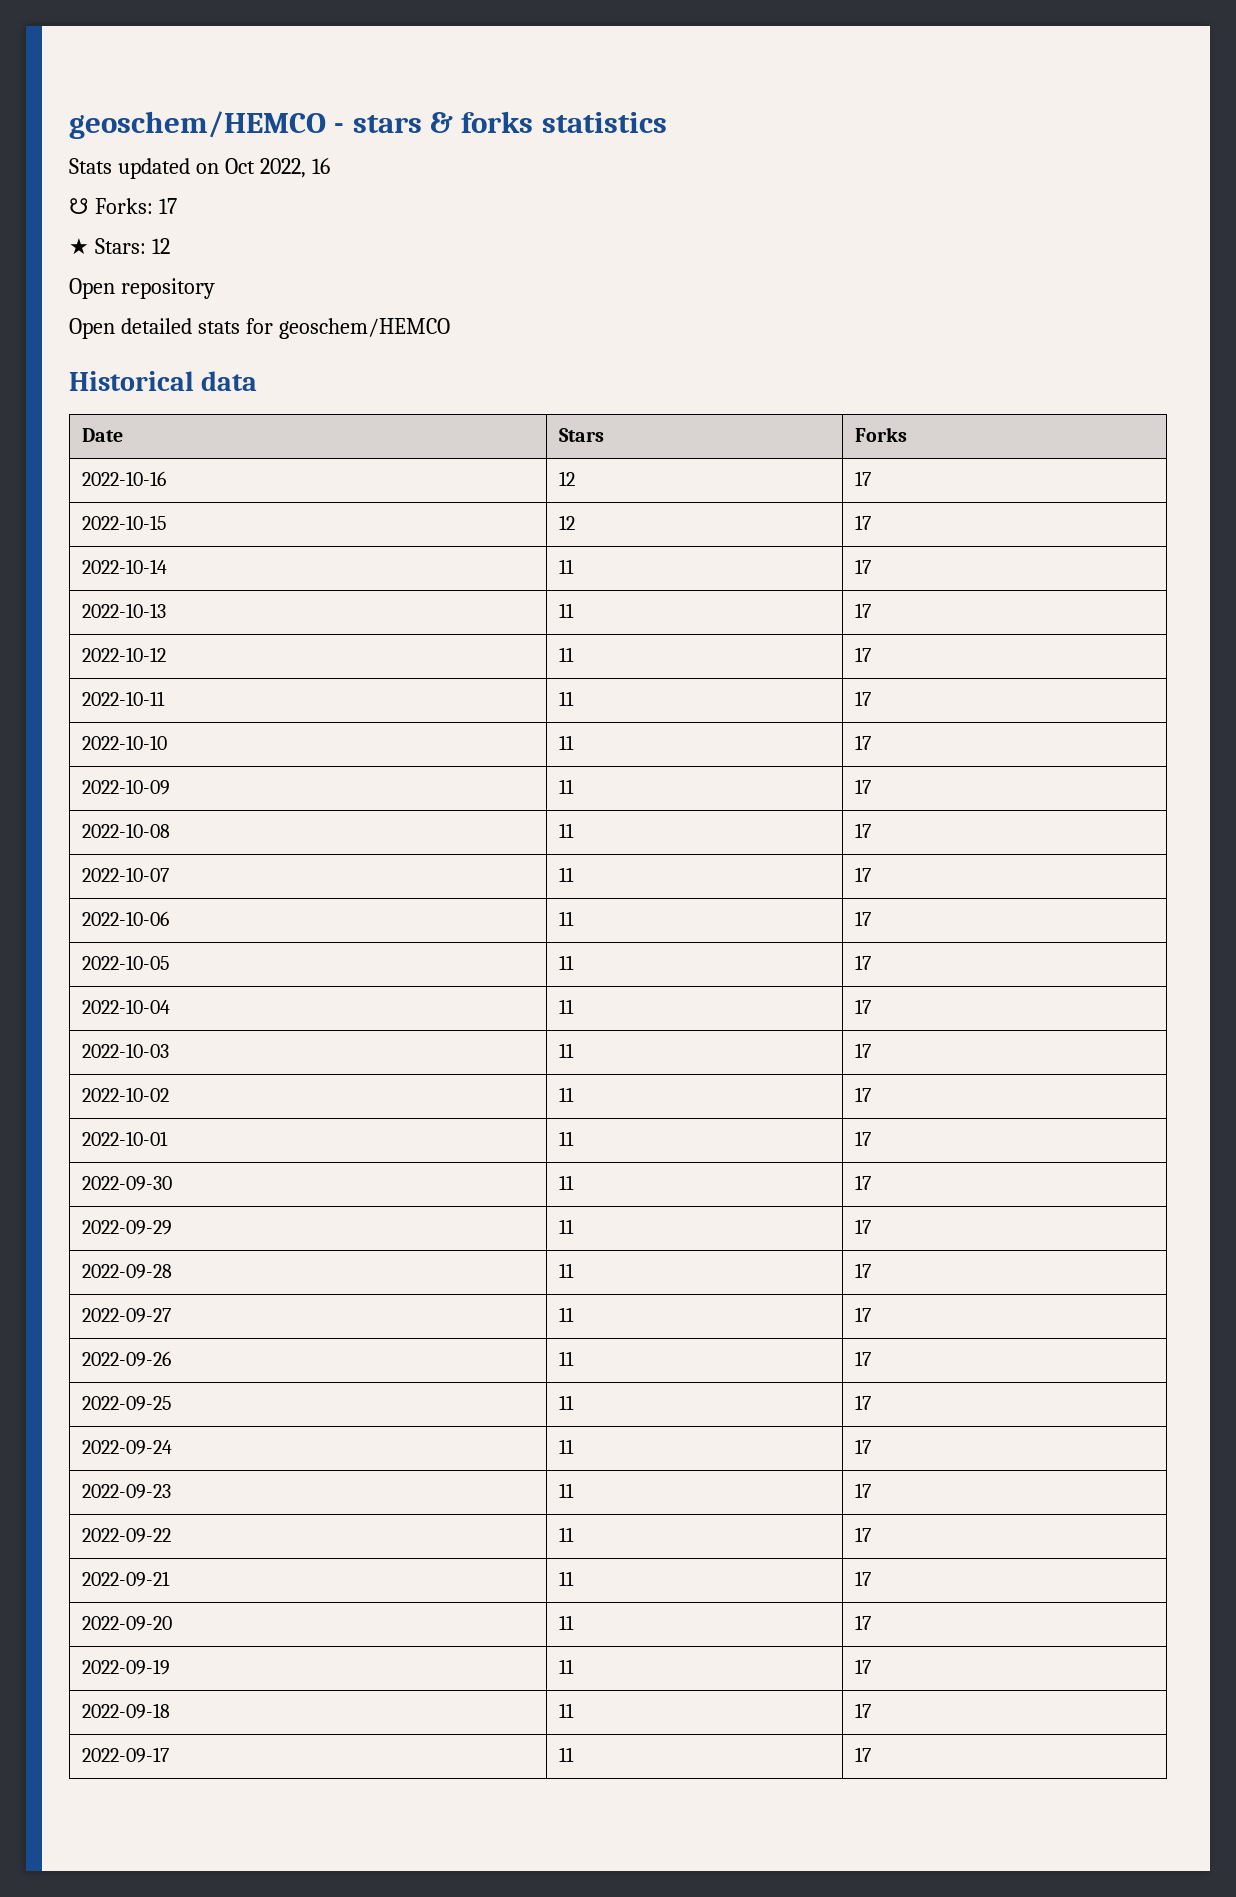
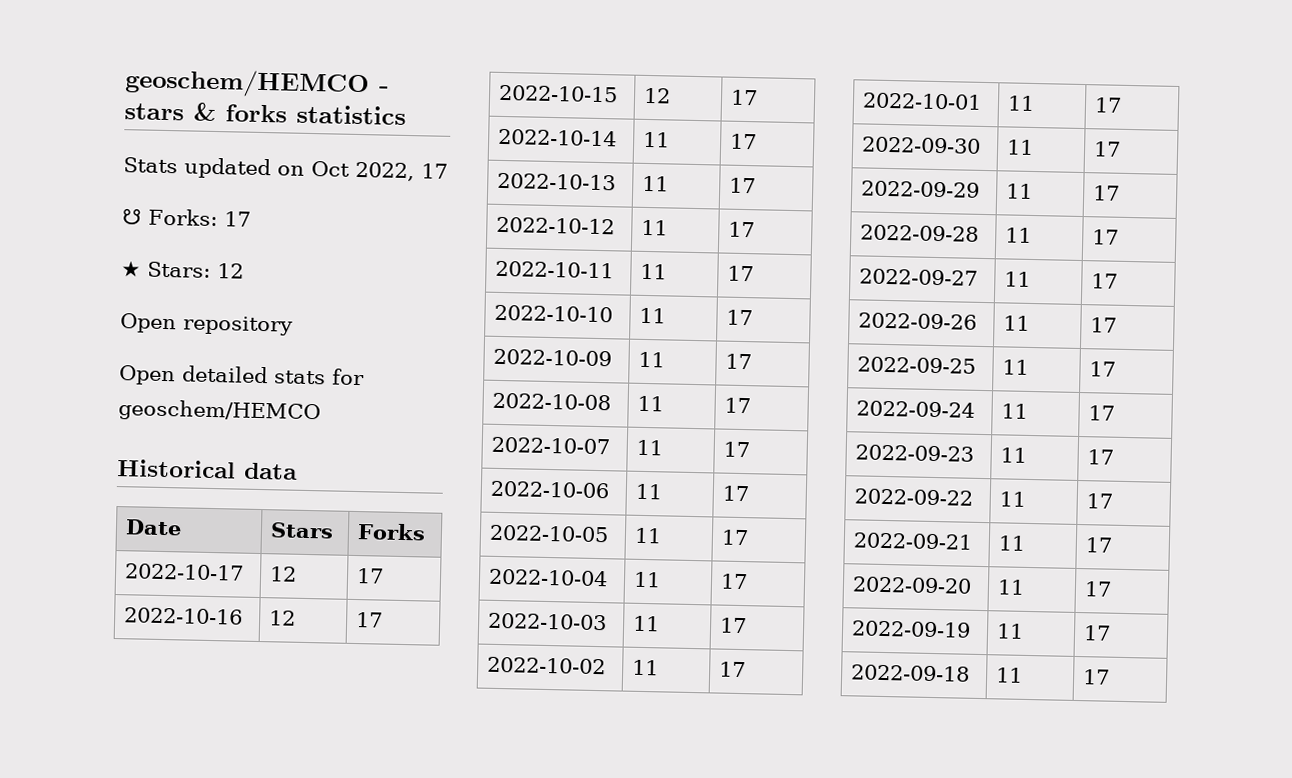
[311,158,330,174] 16 -> [421,163,448,179] 17
(908, 434) none -> [124,563,245,581] [269,566,298,582] [356,568,385,584] // 2022-10-17 | 12 | 17
[82,1747,170,1763] [559,1747,575,1762] [855,1747,872,1762] // 2022-09-17 | 11 | 17 -> (1111, 677) none

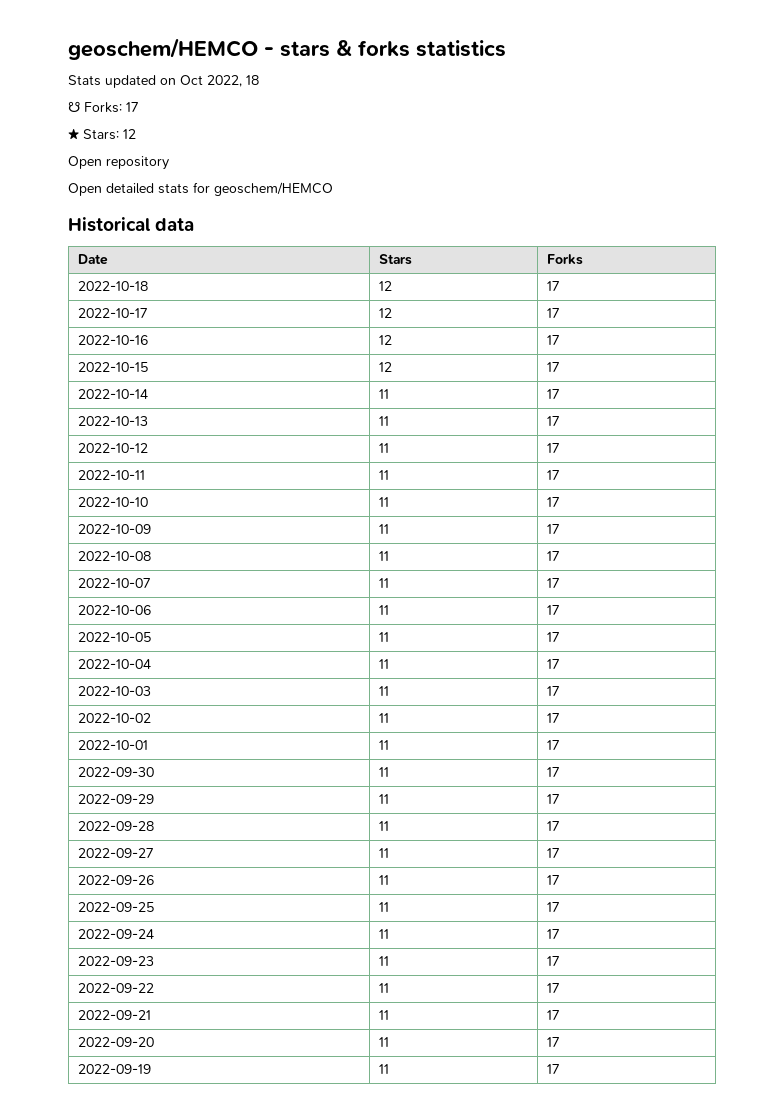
[421,163,448,179] 17 -> [246,75,259,85] 18
(427, 532) none -> [77,281,148,291] [378,281,392,291] [546,281,560,291] // 2022-10-18 | 12 | 17
[851,664,971,682] [995,667,1024,683] [1082,669,1111,685] // 2022-09-18 | 11 | 17 -> (560, 1069) none

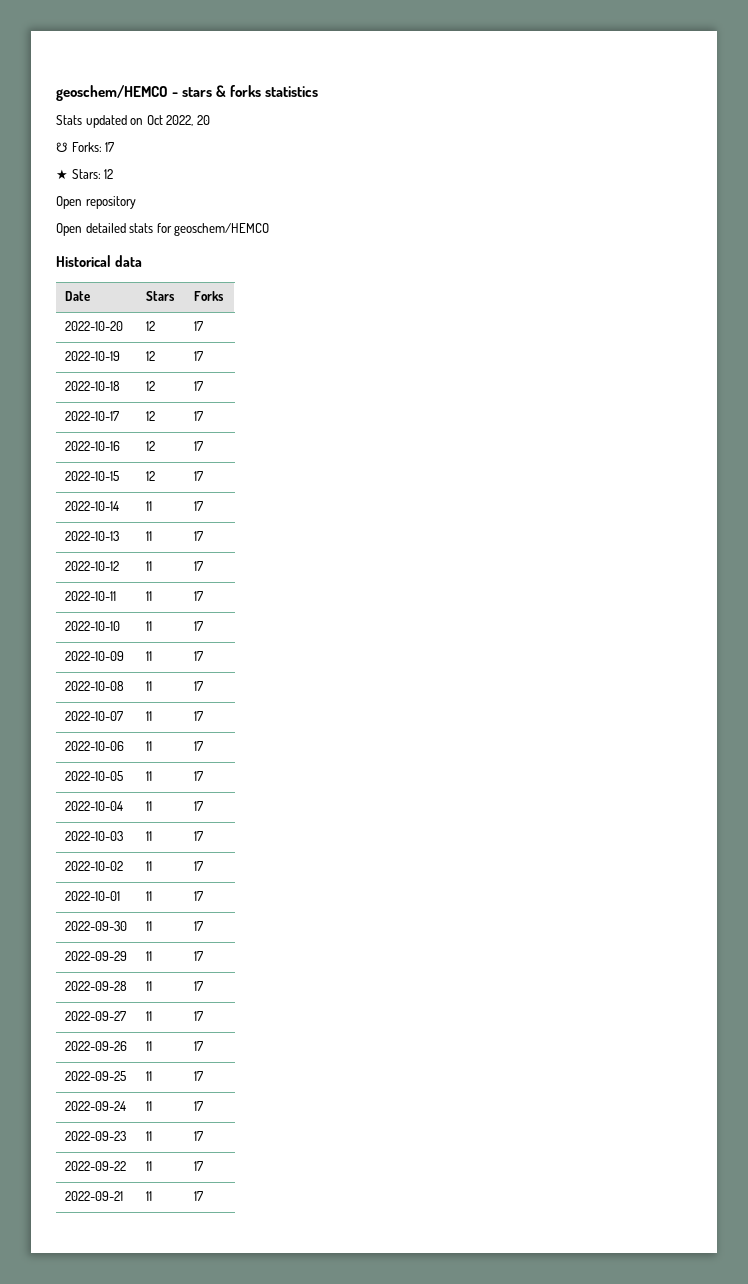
[246,75,259,85] 18 -> [196,115,210,125] 20
(583, 259) none -> [65,321,124,331] [146,321,156,331] [194,321,204,331] [65,351,121,361] [146,351,156,361] [194,351,204,361] // 2022-10-20 | 12 | 17 // 2022-10-19 | 12 | 17
[77,1037,154,1047] [378,1037,389,1047] [546,1037,560,1047] [77,1064,151,1074] [378,1064,389,1074] [546,1064,560,1074] // 2022-09-20 | 11 | 17 // 2022-09-19 | 11 | 17 -> (204, 1196) none

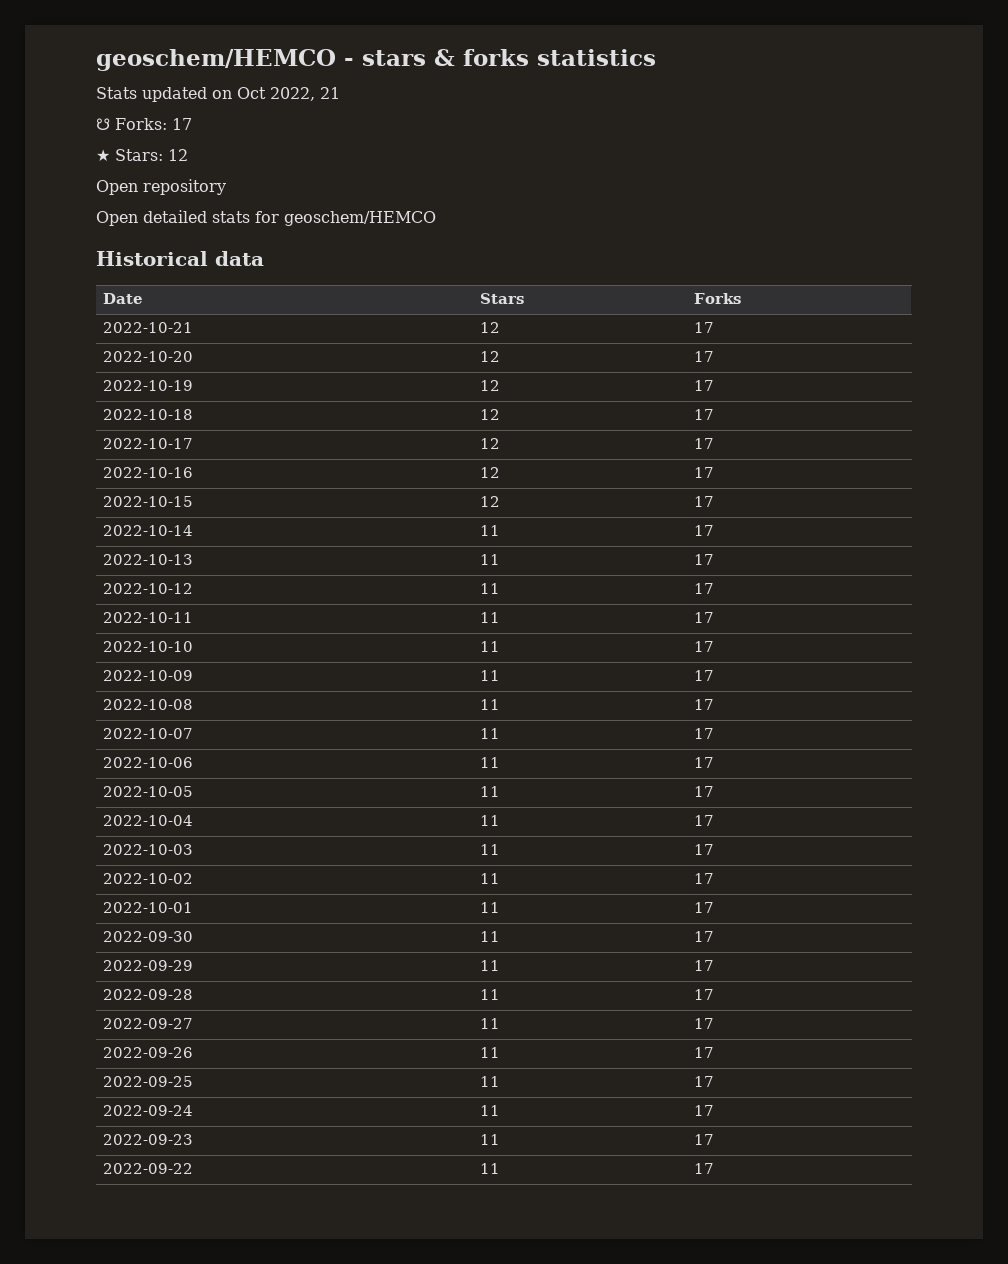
[196,115,210,125] 20 -> [320,87,340,99] 21
(225, 296) none -> [103,322,194,333] [480,322,501,333] [694,322,715,333] // 2022-10-21 | 12 | 17
[65,1191,124,1201] [146,1191,153,1201] [194,1191,204,1201] // 2022-09-21 | 11 | 17 -> (715, 1168) none

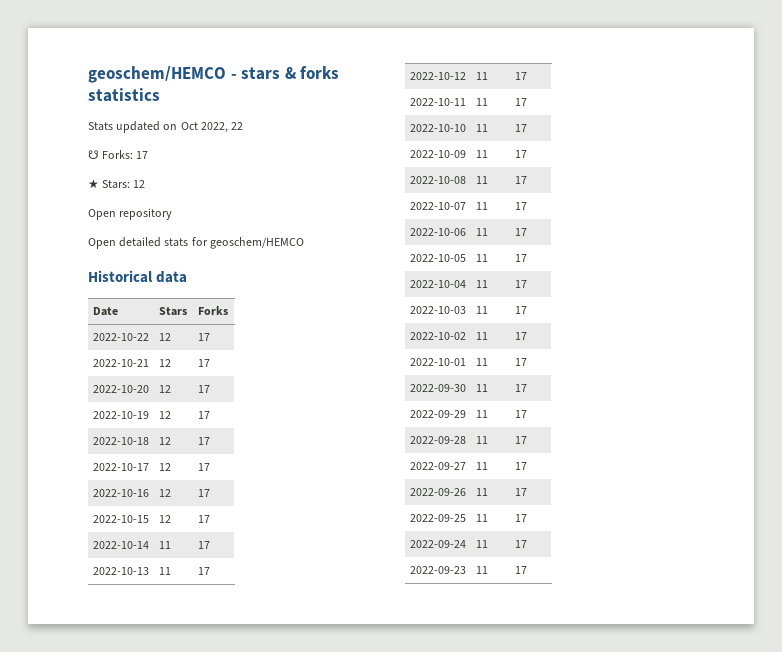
[320,87,340,99] 21 -> [231,122,244,130] 22
(742, 298) none -> [92,333,149,341] [158,333,171,341] [197,333,210,341] // 2022-10-22 | 12 | 17
[103,1163,194,1174] [480,1163,501,1174] [694,1163,715,1174] // 2022-09-22 | 11 | 17 -> (527, 570) none

